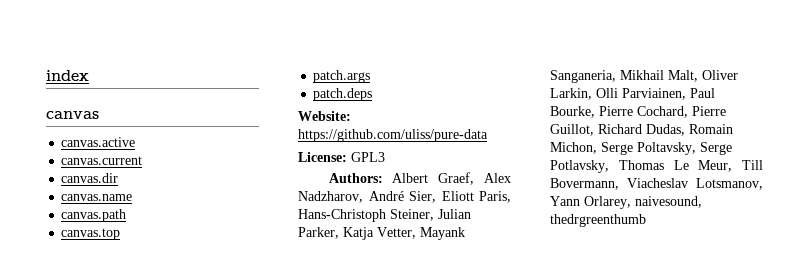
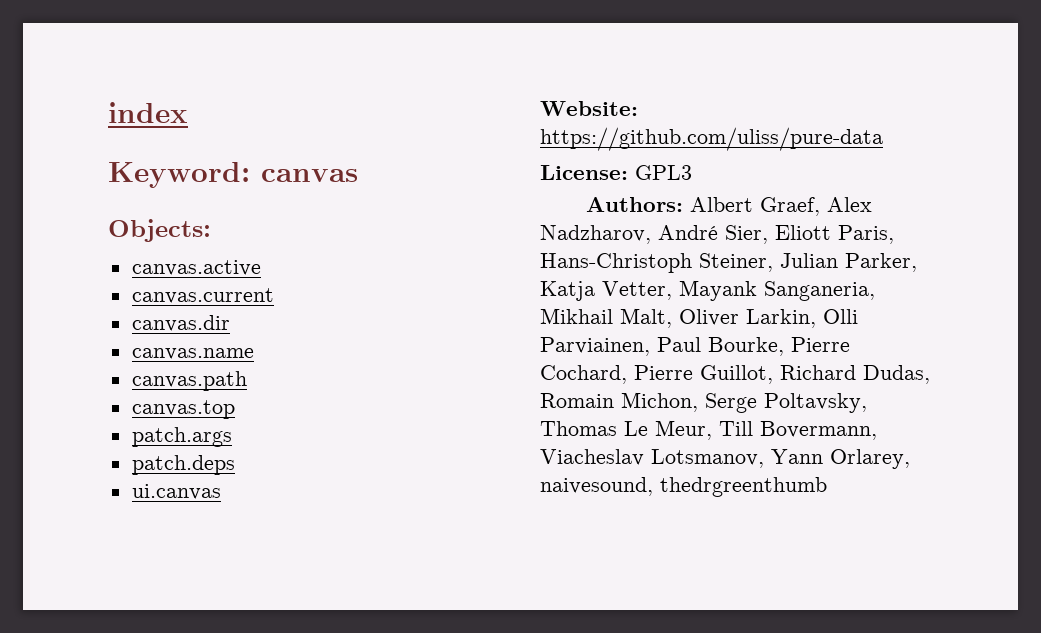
(89, 75) none -> [108,162,250,188] Keyword:
(99, 115) none -> [108,219,211,242] // Objects:
(373, 94) none -> [131,484,221,500] // ui.canvas
[700,142,732,155] [550,160,609,173] Serge Potlavsky, -> (867, 403) none

